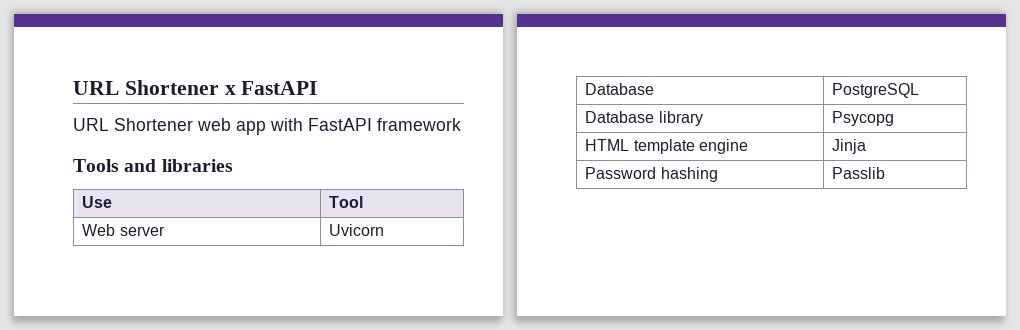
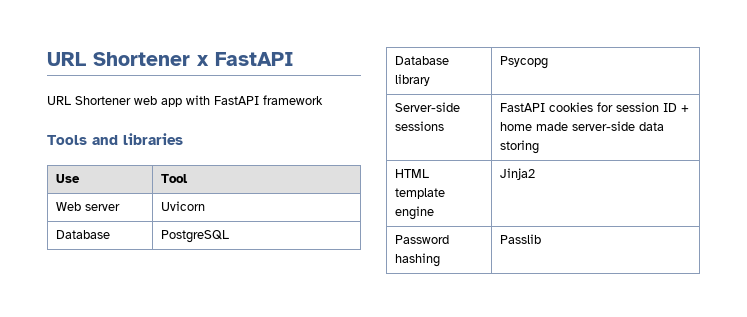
(895, 118) none -> [395,102,461,112] [395,121,445,131] [500,102,690,112] [500,121,665,131] [500,140,540,154] // Server-side sessions | FastAPI cookies for session ID + home made server-side data storing
[832,139,867,154] Jinja -> [500,168,536,180] Jinja2

